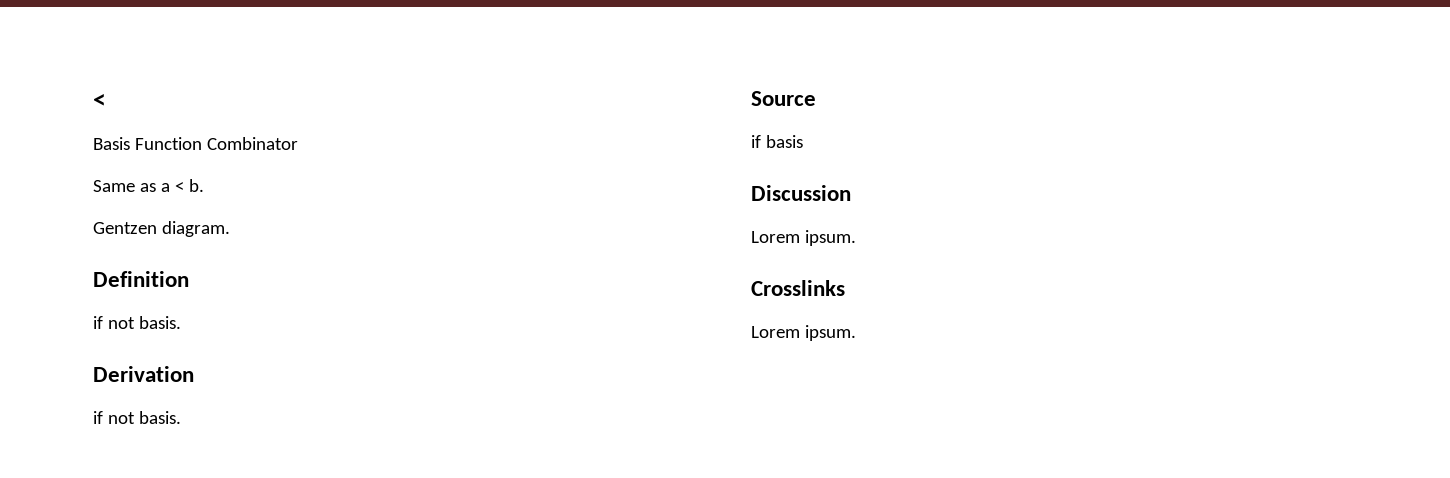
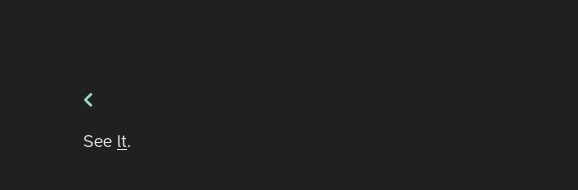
[93,137,298,150] [93,179,204,192] [93,221,230,237] [93,271,189,287] [93,316,181,329] [93,366,194,382] [93,411,181,424] [751,91,816,106] [751,135,803,148] [751,185,851,201] [751,230,856,246] [751,280,845,296] [751,325,856,341] Basis Function Combinator // Same as a < b. // Gentzen diagram. // Definition // if not basis. // Derivation // if not basis. // Source // if basis // Discussion // Lorem ipsum. // Crosslinks // Lorem ipsum. -> [83,135,131,148] See lt.

